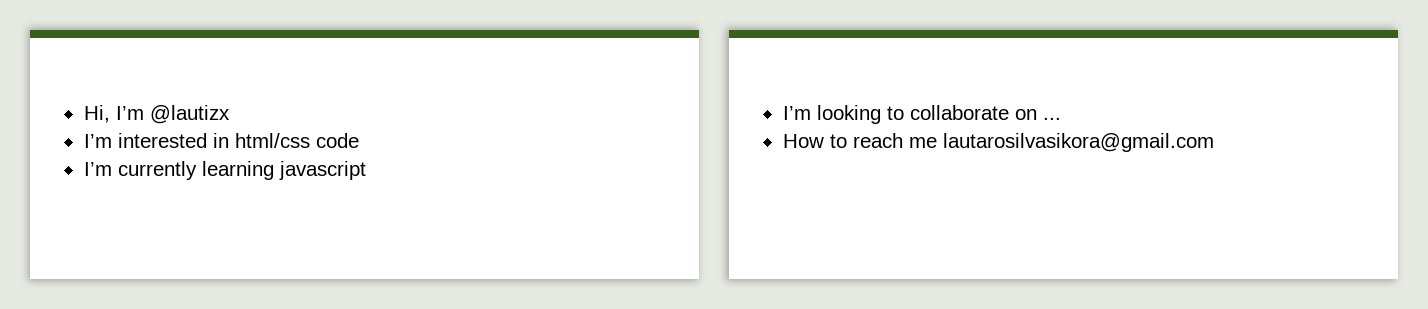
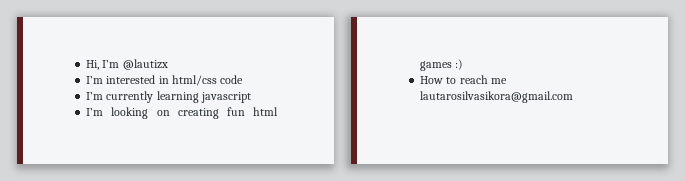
[886,105,1061,120] to collaborate on ... -> [156,107,278,119] [420,59,464,71] on creating fun html games :)

